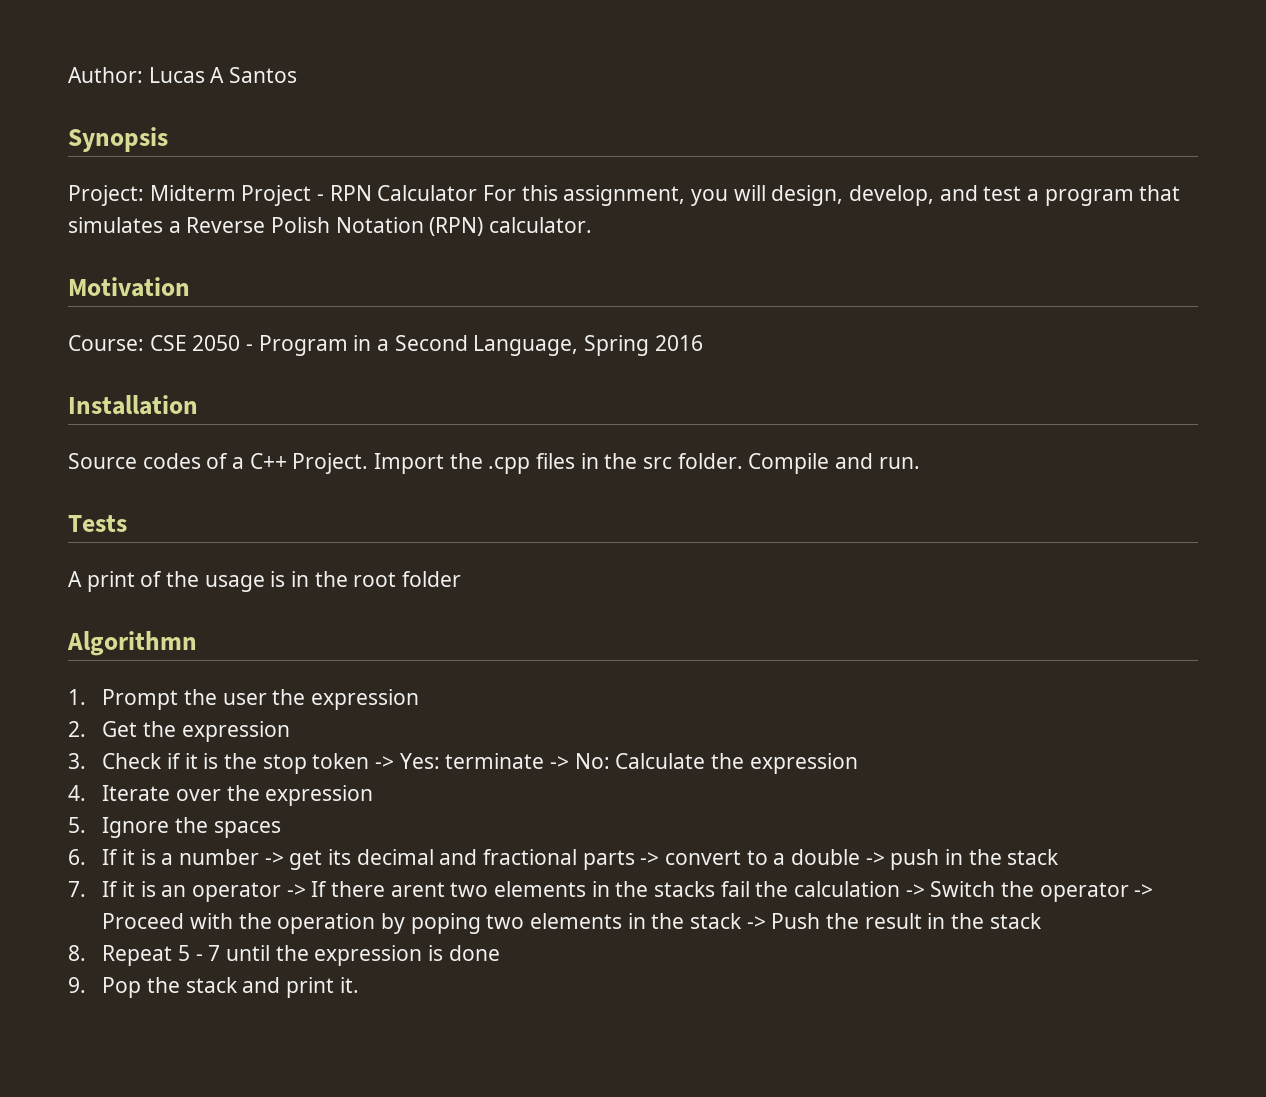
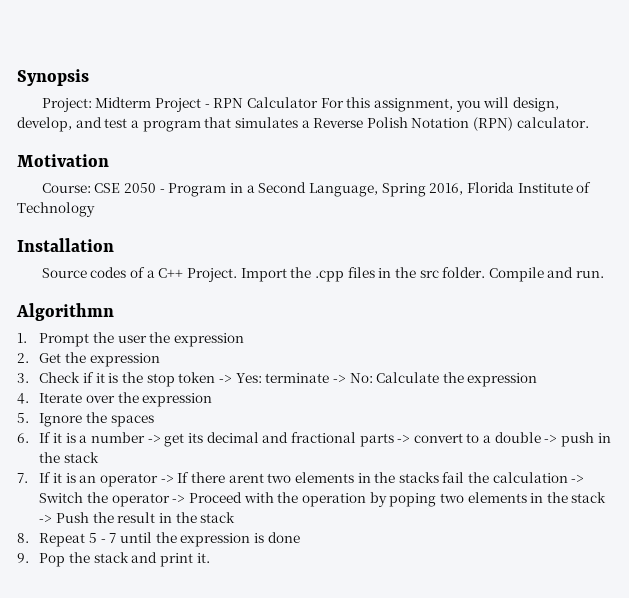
[68,67,298,83] Author: Lucas A Santos // -> (17, 77) none
[654,335,703,351] 2016 -> [429,182,592,195] [17,202,95,217] 2016, Florida Institute of Technology
[68,515,127,532] [68,571,462,592] // Tests // A print of the usage is in the root folder -> (605, 274) none

